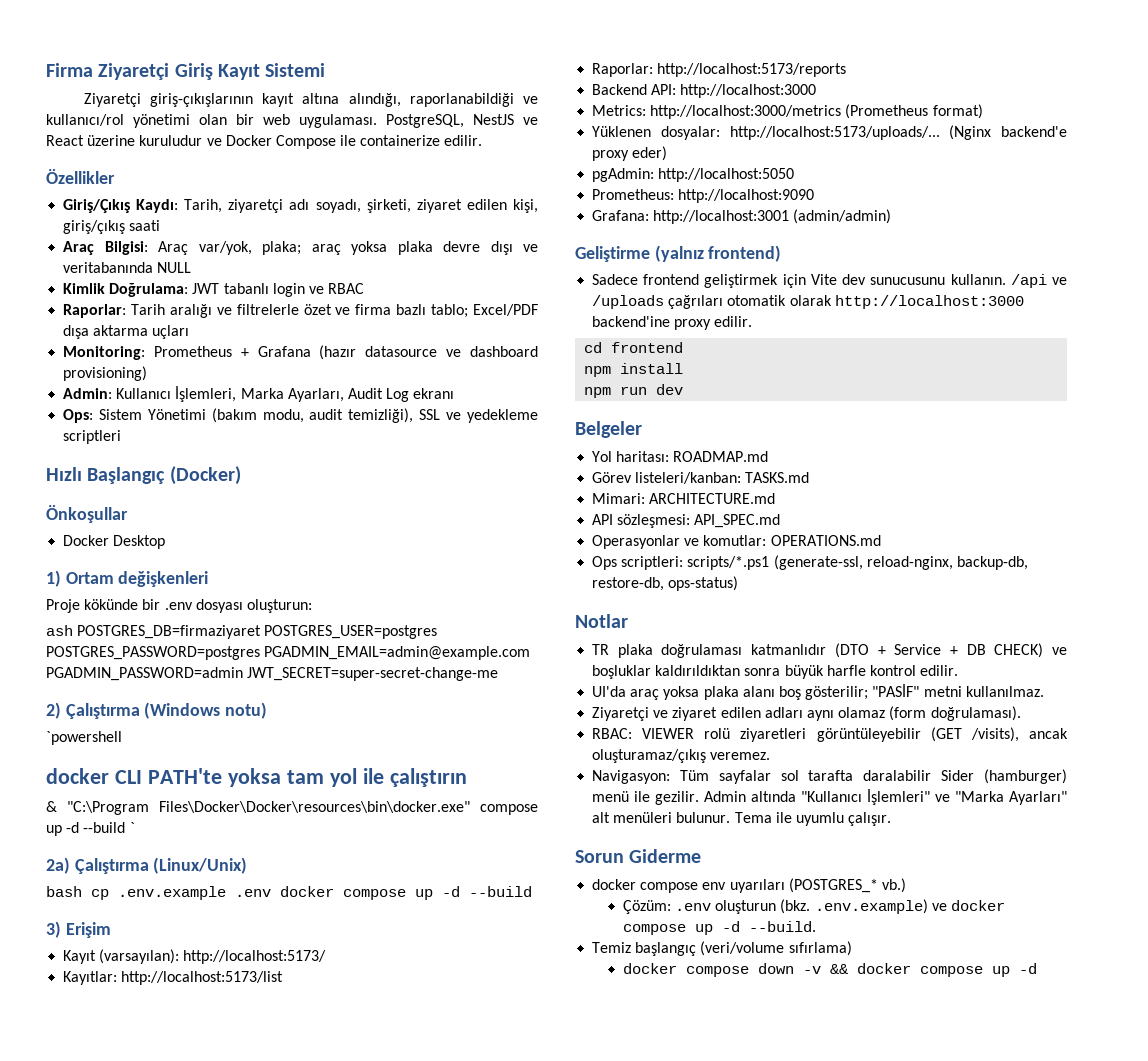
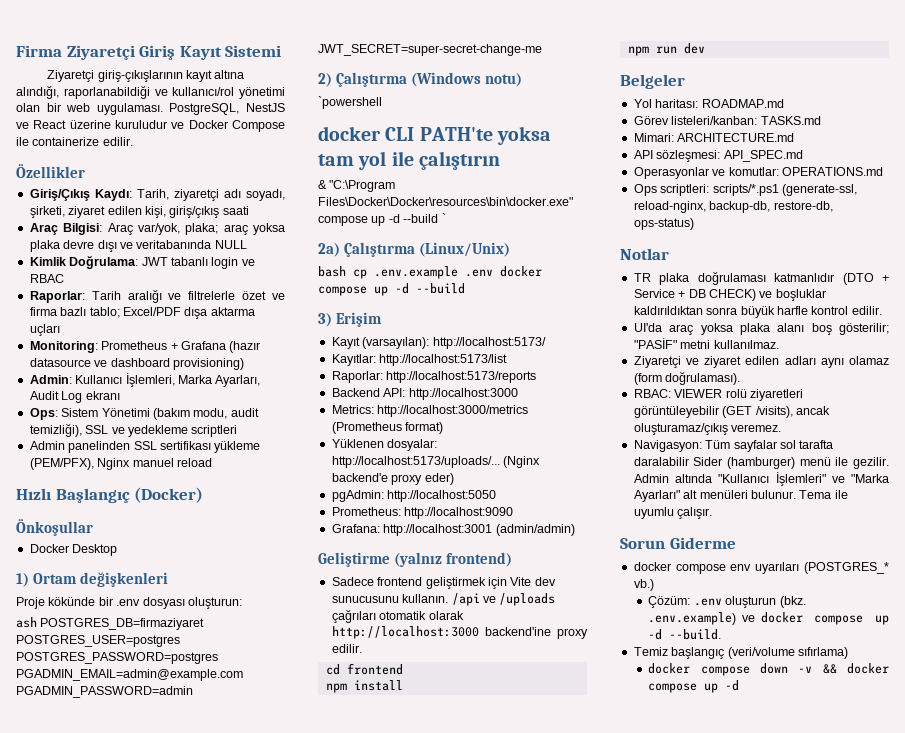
(122, 437) none -> [29,441,261,453] [29,458,212,470] // Admin panelinden SSL sertifikası yükleme (PEM/PFX), Nginx manuel reload

